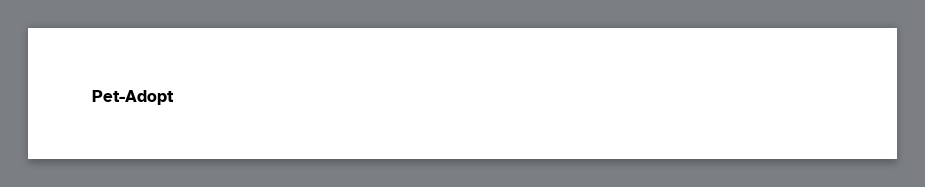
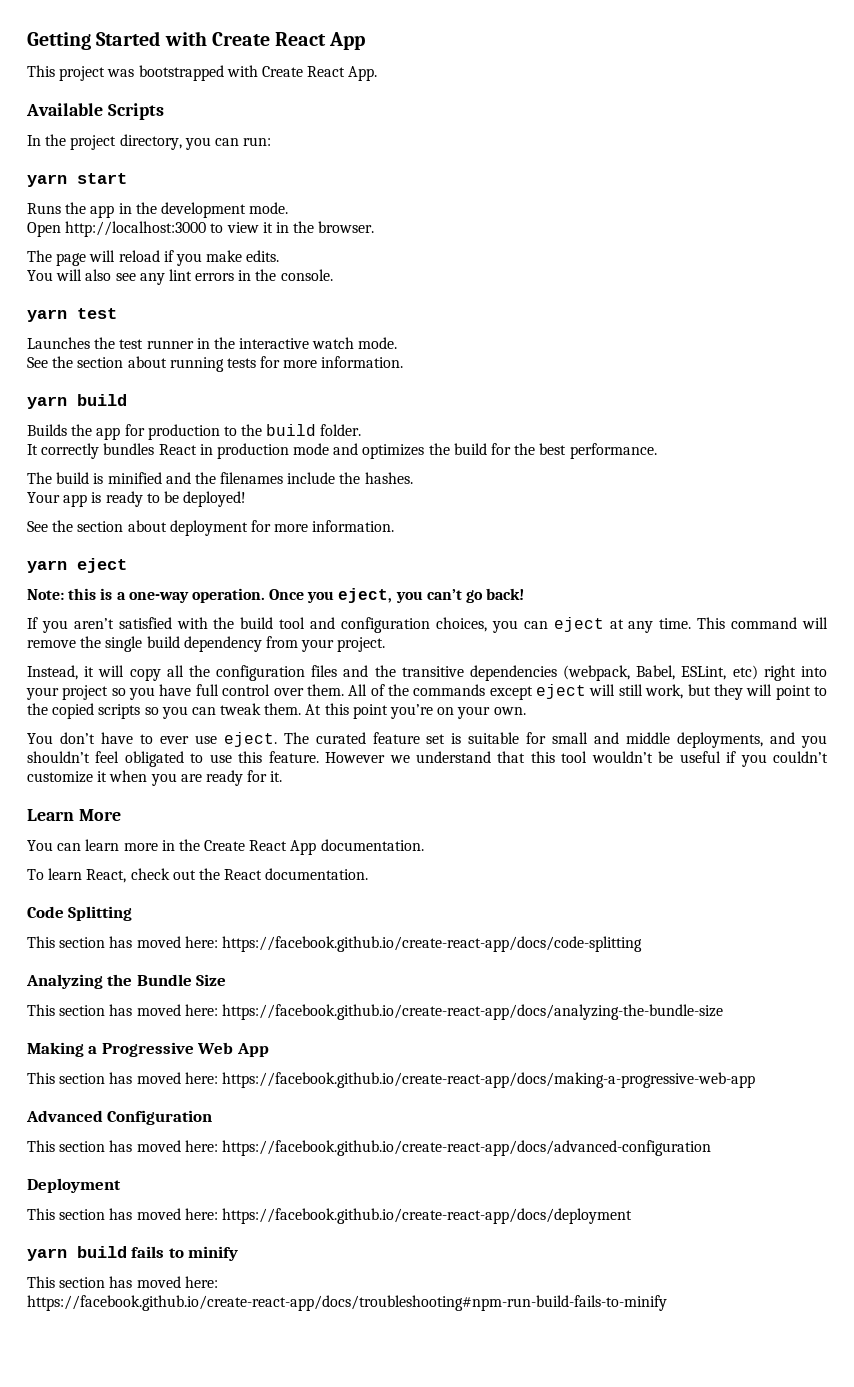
[92,90,174,105] Pet-Adopt -> [27,31,366,50] [27,65,378,81] [26,103,164,120] [27,134,272,150] [27,173,127,187] [27,202,289,218] [27,221,375,237] [27,250,280,266] [27,269,333,285] [27,308,117,322] [27,337,398,349] [27,356,404,372] [27,394,127,409] [27,424,362,440] [27,443,657,459] [27,472,413,484] [27,491,247,507] [27,520,395,536] [27,558,127,573] [27,588,525,603] [27,617,828,633] [27,636,386,652] [27,665,827,681] [26,684,828,700] [27,703,526,719] [27,732,827,748] [27,751,829,767] [27,770,283,786] [27,809,121,821] [27,839,424,855] [27,868,369,883] [27,906,133,921] [27,936,642,952] [26,974,227,989] [27,1004,723,1020] [27,1042,269,1057] [27,1072,755,1088] [26,1110,213,1125] [27,1140,711,1156] [27,1178,121,1193] [27,1208,632,1224] [27,1246,239,1261] [27,1276,218,1288] [27,1295,667,1311] Getting Started with Create React App // This project was bootstrapped with Create React App. // Available Scripts // In the project directory, you can run: // yarn start // Runs the app in the development mode. // Open http://localhost:3000 to view it in the browser. // The page will reload if you make edits. // You will also see any lint errors in the console. // yarn test // Launches the test runner in the interactive watch mode. // See the section about running tests for more information. // yarn build // Builds the app for production to the build folder. // It correctly bundles React in production mode and optimizes the build for the best performance. // The build is minified and the filenames include the hashes. // Your app is ready to be deployed! // See the section about deployment for more information. // yarn eject // Note: this is a one-way operation. Once you eject, you can’t go back! // If you aren’t satisfied with the build tool and configuration choices, you can eject at any time. This command will remove the single build dependency from your project. // Instead, it will copy all the configuration files and the transitive dependencies (webpack, Babel, ESLint, etc) right into your project so you have full control over them. All of the commands except eject will still work, but they will point to the copied scripts so you can tweak them. At this point you’re on your own. // You don’t have to ever use eject. The curated feature set is suitable for small and middle deployments, and you shouldn’t feel obligated to use this feature. However we understand that this tool wouldn’t be useful if you couldn’t customize it when you are ready for it. // Learn More // You can learn more in the Create React App documentation. // To learn React, check out the React documentation. // Code Splitting // This section has moved here: https://facebook.github.io/create-react-app/docs/code-splitting // Analyzing the Bundle Size // This section has moved here: https://facebook.github.io/create-react-app/docs/analyzing-the-bundle-size // Making a Progressive Web App // This section has moved here: https://facebook.github.io/create-react-app/docs/making-a-progressive-web-app // Advanced Configuration // This section has moved here: https://facebook.github.io/create-react-app/docs/advanced-configuration // Deployment // This section has moved here: https://facebook.github.io/create-react-app/docs/deployment // yarn build fails to minify // This section has moved here: https://facebook.github.io/create-react-app/docs/troubleshooting#npm-run-build-fails-to-minify

